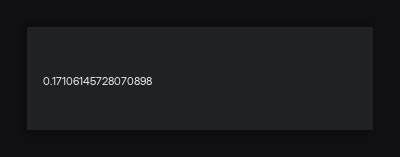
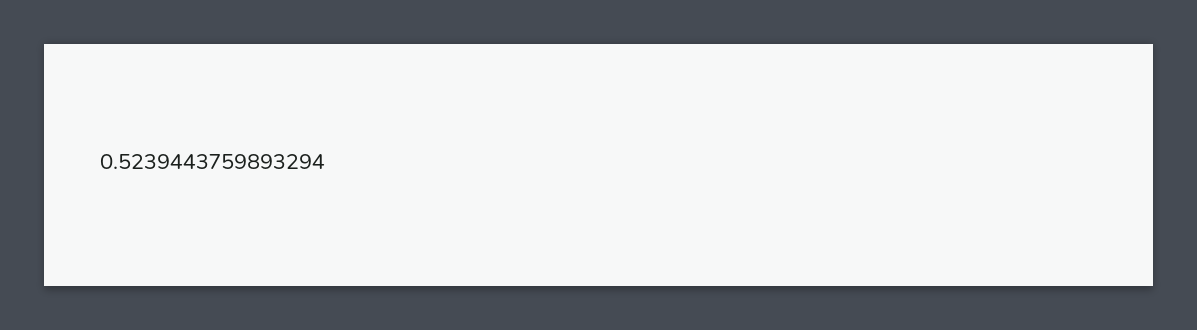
[43,77,152,85] 0.17106145728070898 -> [100,154,325,169] 0.5239443759893294

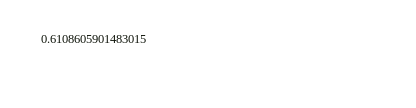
[100,154,325,169] 0.5239443759893294 -> [41,35,146,43] 0.6108605901483015

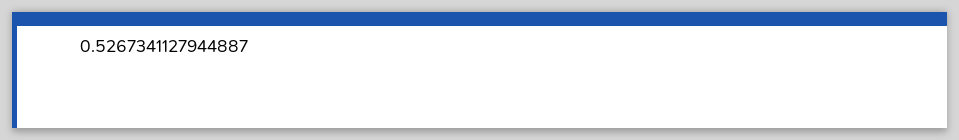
[41,35,146,43] 0.6108605901483015 -> [80,40,248,52] 0.5267341127944887

